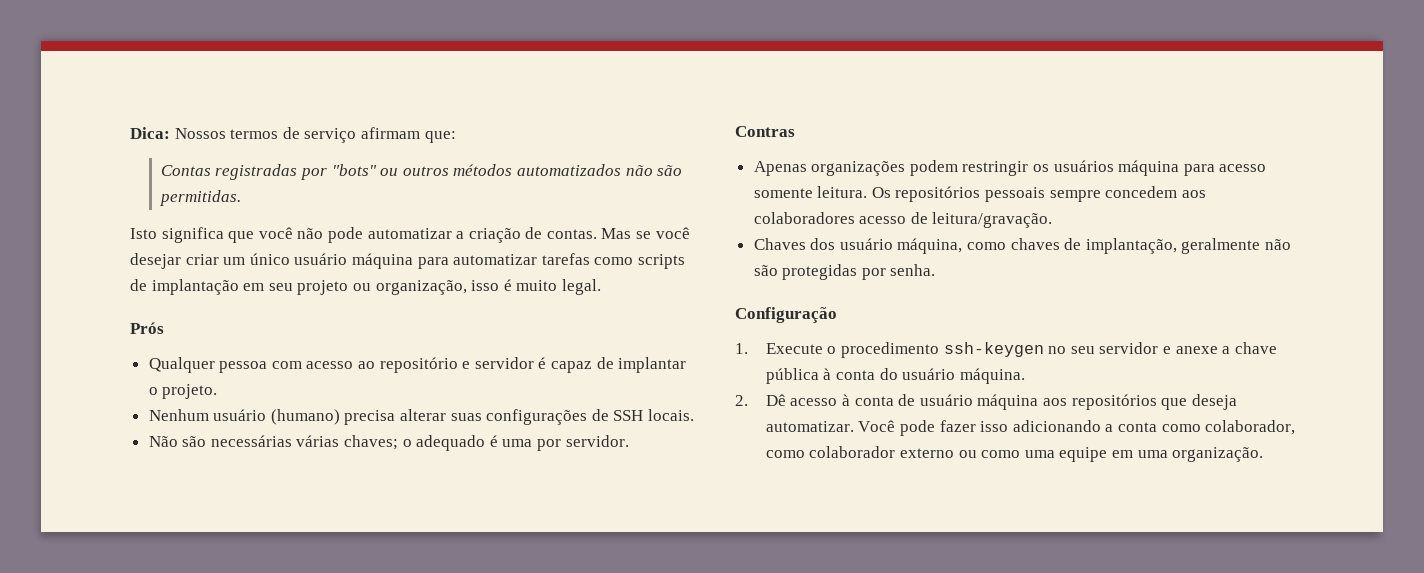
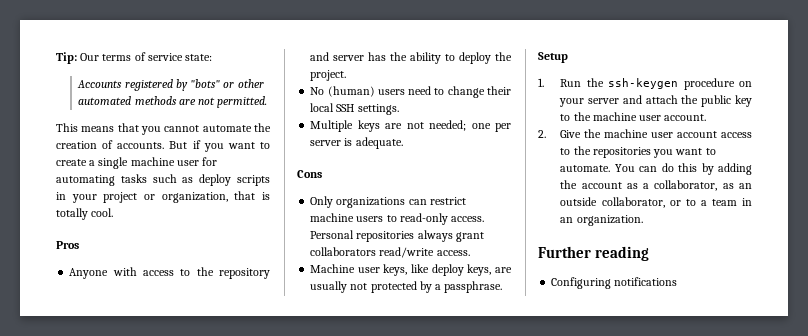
[130,127,456,143] [160,164,683,180] [159,190,241,206] [130,227,690,243] [130,253,685,269] [130,279,601,295] [130,322,164,334] [148,357,687,373] [148,384,218,399] [148,409,695,425] [148,435,629,451] [735,126,795,137] [753,160,1267,176] [753,186,1206,202] [753,212,1053,228] [753,238,1292,254] [753,264,936,280] [735,307,837,323] [735,342,1277,358] [765,368,1025,384] [735,394,1237,410] [765,420,1296,436] [765,446,1264,462] Dica: Nossos termos de serviço afirmam que: // Contas registradas por "bots" ou outros métodos automatizados não são permitidas. // Isto significa que você não pode automatizar a criação de contas. Mas se você desejar criar um único usuário máquina para automatizar tarefas como scripts de implantação em seu projeto ou organização, isso é muito legal. // Prós // Qualquer pessoa com acesso ao repositório e servidor é capaz de implantar o projeto. // Nenhum usuário (humano) precisa alterar suas configurações de SSH locais. // Não são necessárias várias chaves; o adequado é uma por servidor. // Contras // Apenas organizações podem restringir os usuários máquina para acesso somente leitura. Os repositórios pessoais sempre concedem aos colaboradores acesso de leitura/gravação. // Chaves dos usuário máquina, como chaves de implantação, geralmente não são protegidas por senha. // Configuração // 1. Execute o procedimento ssh-keygen no seu servidor e anexe a chave pública à conta do usuário máquina. // 2. Dê acesso à conta de usuário máquina aos repositórios que deseja automatizar. Você pode fazer isso adicionando a conta como colaborador, como colaborador externo ou como uma equipe em uma organização. -> [56,52,213,64] [77,79,264,91] [78,96,268,108] [56,123,271,135] [56,140,270,152] [56,157,218,169] [56,174,270,186] [56,191,270,203] [56,208,114,220] [56,241,79,249] [69,267,270,279] [310,52,512,64] [310,70,347,81] [310,86,511,98] [310,103,399,115] [310,120,511,132] [310,137,403,149] [297,170,322,178] [310,196,466,208] [310,213,485,225] [310,230,484,242] [310,247,470,258] [310,264,512,276] [310,281,503,293] [538,52,568,63] [538,78,752,90] [559,95,752,107] [560,112,707,121] [538,129,752,138] [560,146,716,158] [560,163,752,175] [560,180,752,191] [560,197,752,208] [560,215,643,226] [538,246,650,261] [551,277,678,289] Tip: Our terms of service state: // Accounts registered by "bots" or other automated methods are not permitted. // This means that you cannot automate the creation of accounts. But if you want to create a single machine user for automating tasks such as deploy scripts in your project or organization, that is totally cool. // Pros // Anyone with access to the repository and server has the ability to deploy the project. // No (human) users need to change their local SSH settings. // Multiple keys are not needed; one per server is adequate. // Cons // Only organizations can restrict machine users to read-only access. Personal repositories always grant collaborators read/write access. // Machine user keys, like deploy keys, are usually not protected by a passphrase. // Setup // 1. Run the ssh-keygen procedure on your server and attach the public key to the machine user account. // 2. Give the machine user account access to the repositories you want to automate. You can do this by adding the account as a collaborator, as an outside collaborator, or to a team in an organization. // Further reading // Configuring notifications

